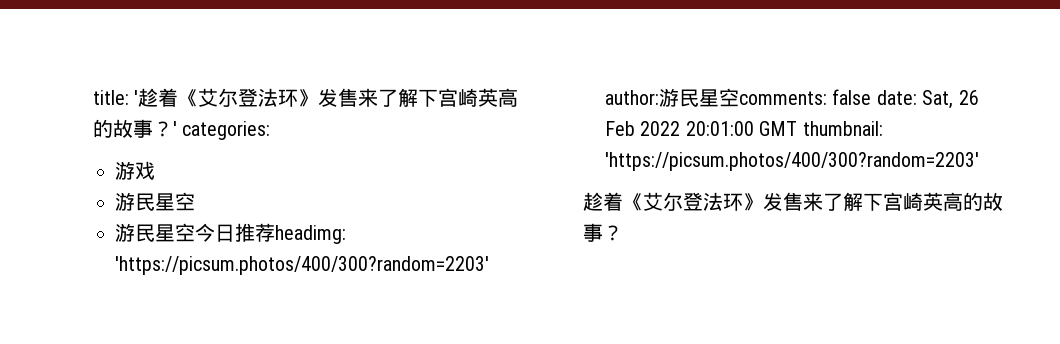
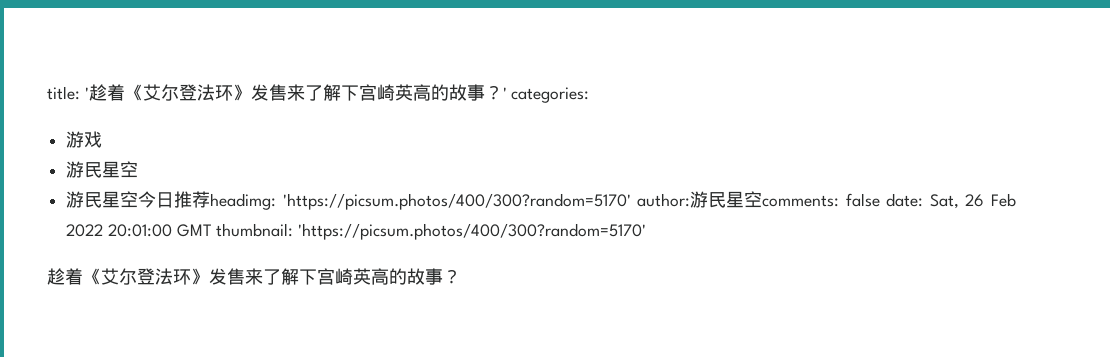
[115,256,489,275] 'https://picsum.photos/400/300?random=2203' -> [282,193,631,210] 'https://picsum.photos/400/300?random=5170'
[605,152,979,171] 'https://picsum.photos/400/300?random=2203' -> [298,223,647,240] 'https://picsum.photos/400/300?random=5170'

